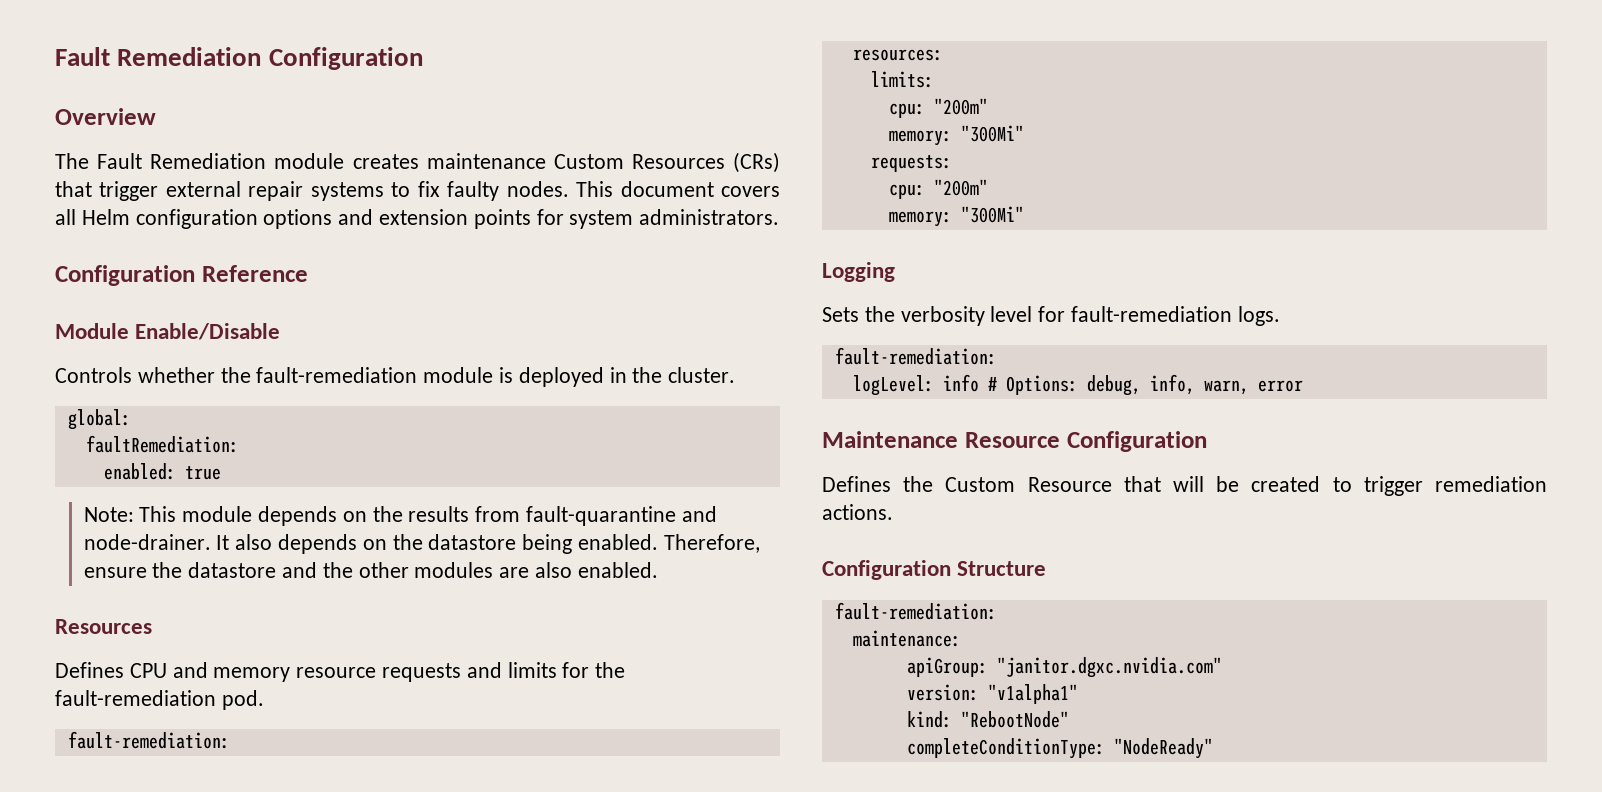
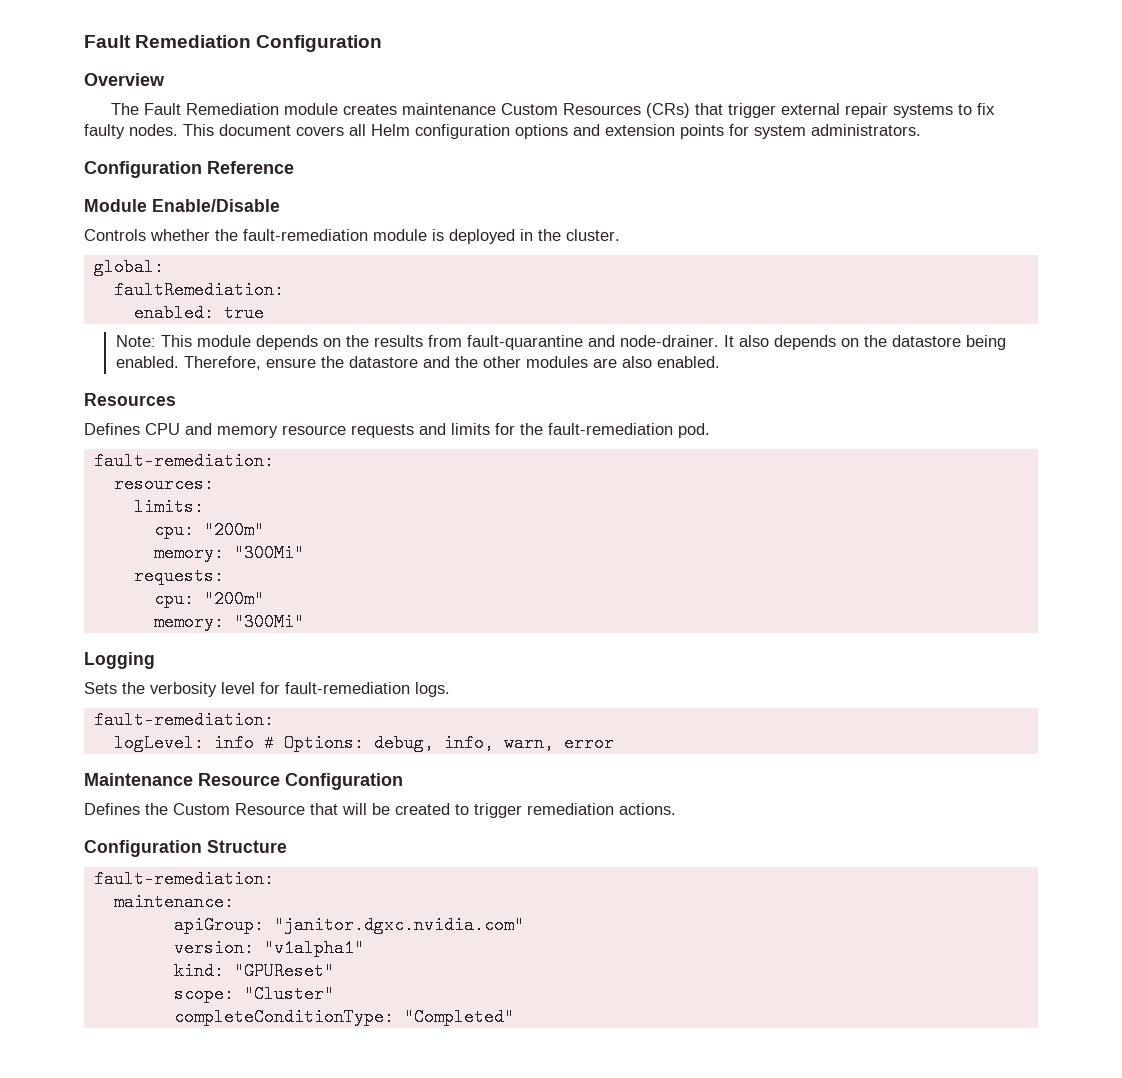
[960,711,1069,728] "RebootNode" -> [233,962,334,980] [173,985,334,1003] "GPUReset" // scope: "Cluster"
[1113,738,1213,759] "NodeReady" -> [403,1008,514,1026] "Completed"

